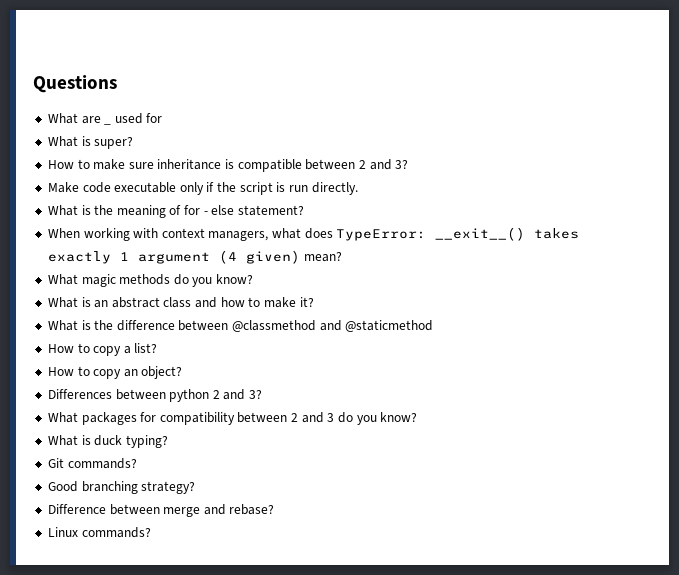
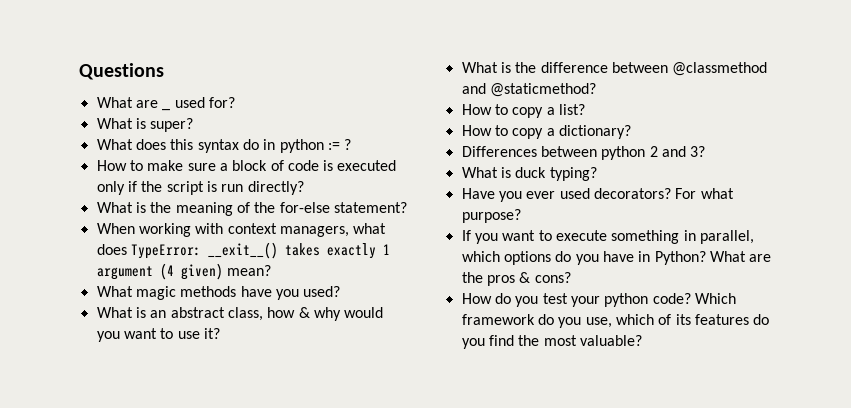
[146,113,163,123] for -> [208,97,235,108] for?
[47,159,409,172] [47,182,177,193] How to make sure inheritance is compatible between 2 and 3? // Make code executable -> [96,139,352,153] [96,160,397,171] What does this syntax do in python := ? // How to make sure a block of code is executed
[311,182,358,195] directly. -> [247,181,304,195] directly?
[184,205,235,215] for - else -> [254,202,330,213] the for-else
[173,274,254,287] do you know? -> [240,286,341,300] have you used?
[163,297,297,308] class and how to make -> [227,307,384,321] [96,328,200,342] class, how & why would you want to use
[345,320,434,332] @staticmethod -> [489,83,596,97] @staticmethod?
[123,366,183,379] an object? -> [546,125,631,139] a dictionary?
[81,412,418,425] [47,435,168,448] [47,458,137,469] [47,481,196,494] [47,504,275,517] [47,527,151,538] packages for compatibility between 2 and 3 do you know? // What is duck typing? // Git commands? // Good branching strategy? // Difference between merge and rebase? // Linux commands? -> [500,167,597,181] [461,188,734,202] [461,209,521,223] [461,230,754,244] [461,251,772,265] [461,272,571,286] [461,293,736,307] [461,314,770,328] [461,335,642,349] is duck typing? // Have you ever used decorators? For what purpose? // If you want to execute something in parallel, which options do you have in Python? What are the pros & cons? // How do you test your python code? Which framework do you use, which of its features do you find the most valuable?

